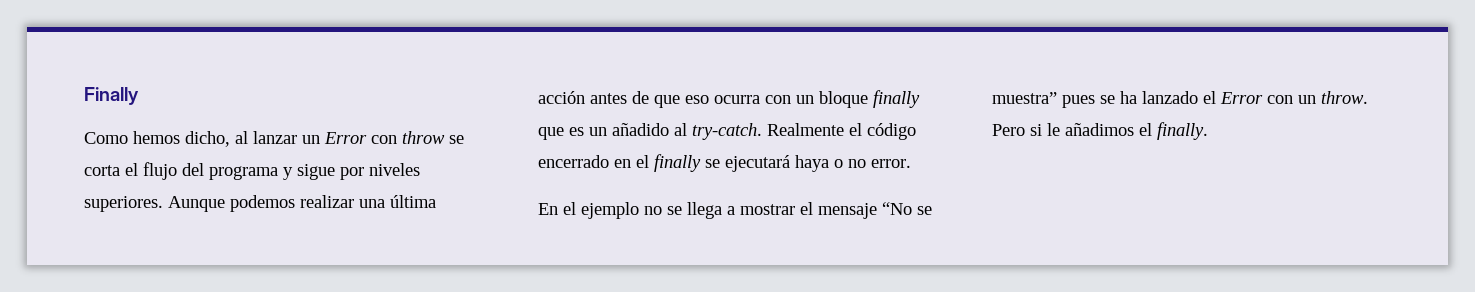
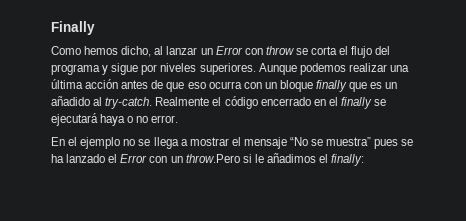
[1321,91,1368,104] [992,124,1025,136] throw. Pero -> [185,154,240,163] throw.Pero
[1157,122,1208,140] finally. -> [331,154,365,166] finally:

